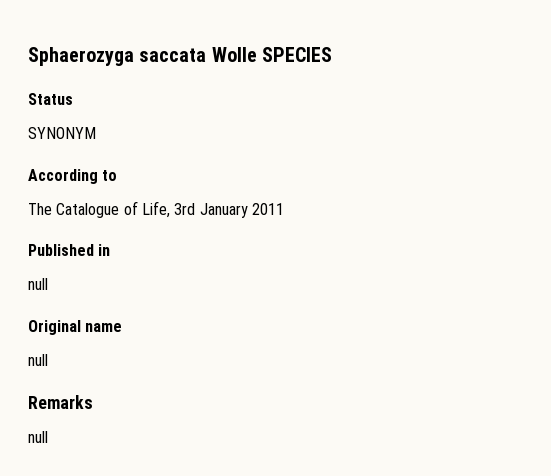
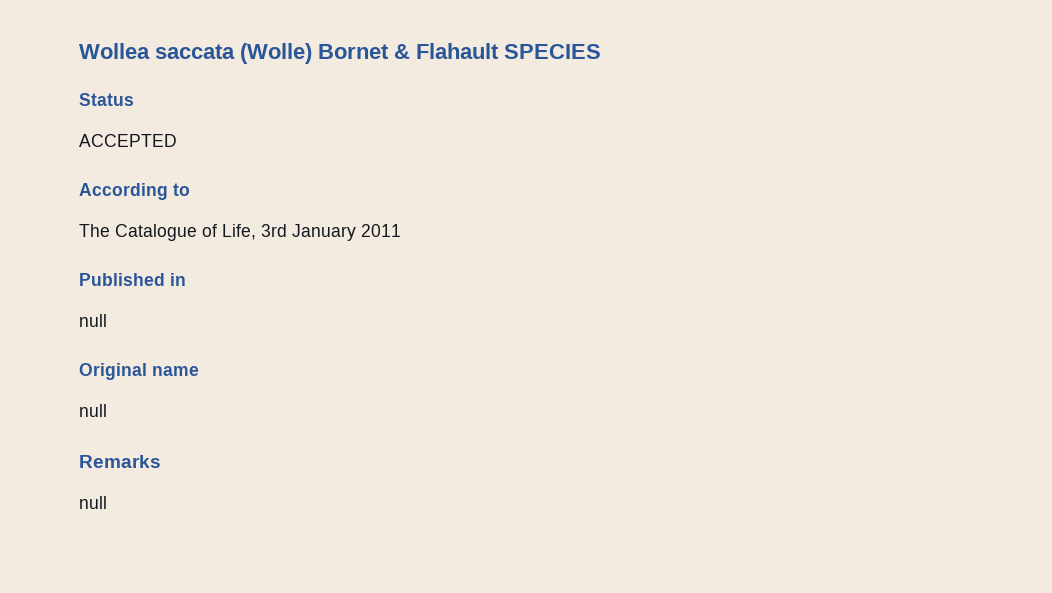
[28,47,257,66] Sphaerozyga saccata Wolle -> [79,43,499,64] Wollea saccata (Wolle) Bornet & Flahault
[28,127,96,139] SYNONYM -> [79,134,177,147] ACCEPTED

